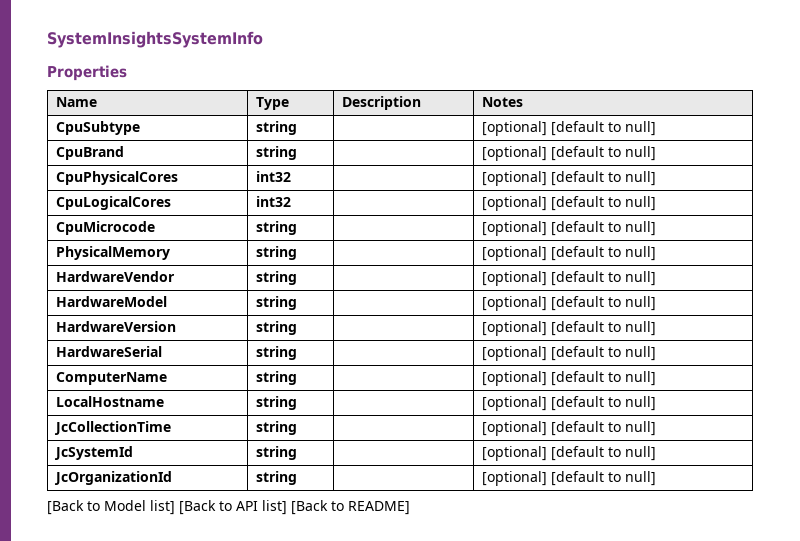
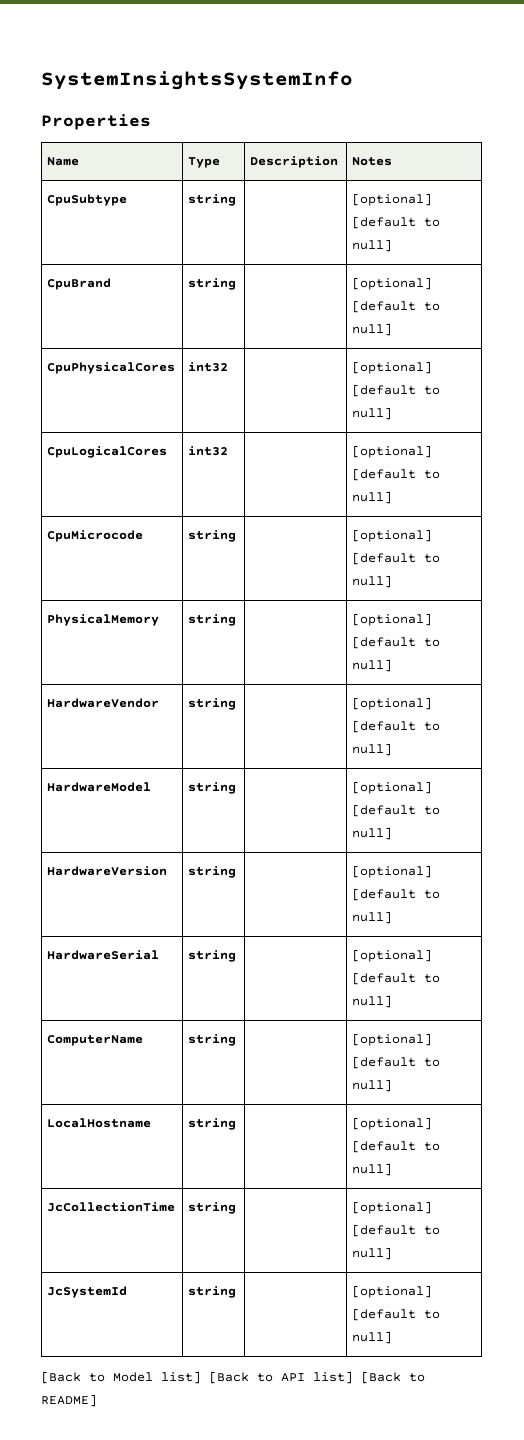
[54,471,173,485] [256,471,298,485] [482,471,657,486] // JcOrganizationId | string | | [optional] [default to null] -> (393, 1337) none

